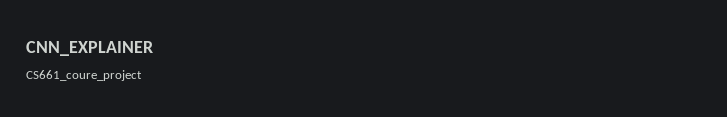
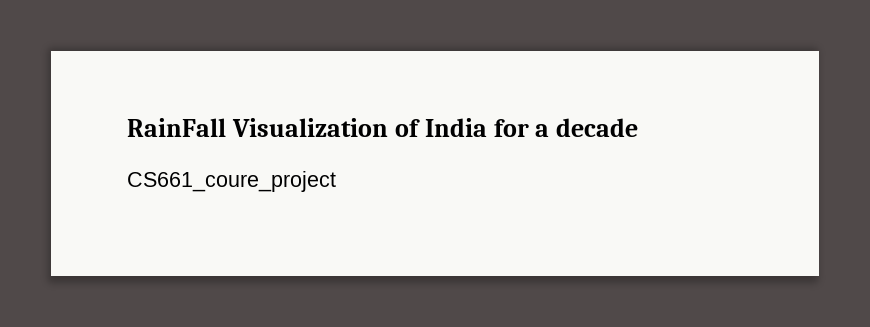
[26,41,153,56] CNN_EXPLAINER -> [127,118,639,137] RainFall Visualization of India for a decade

